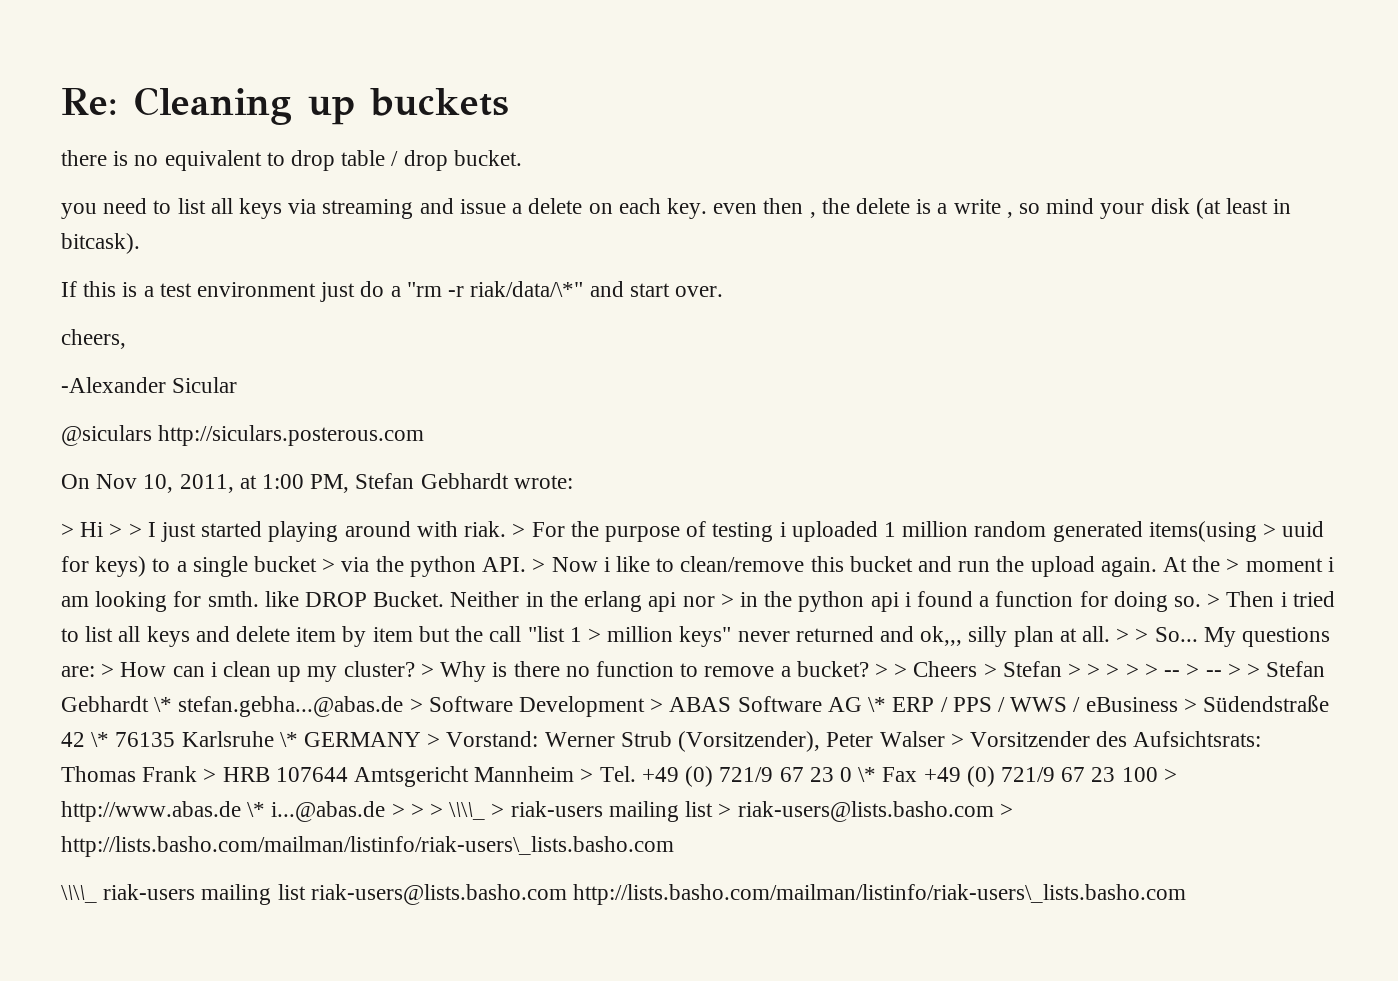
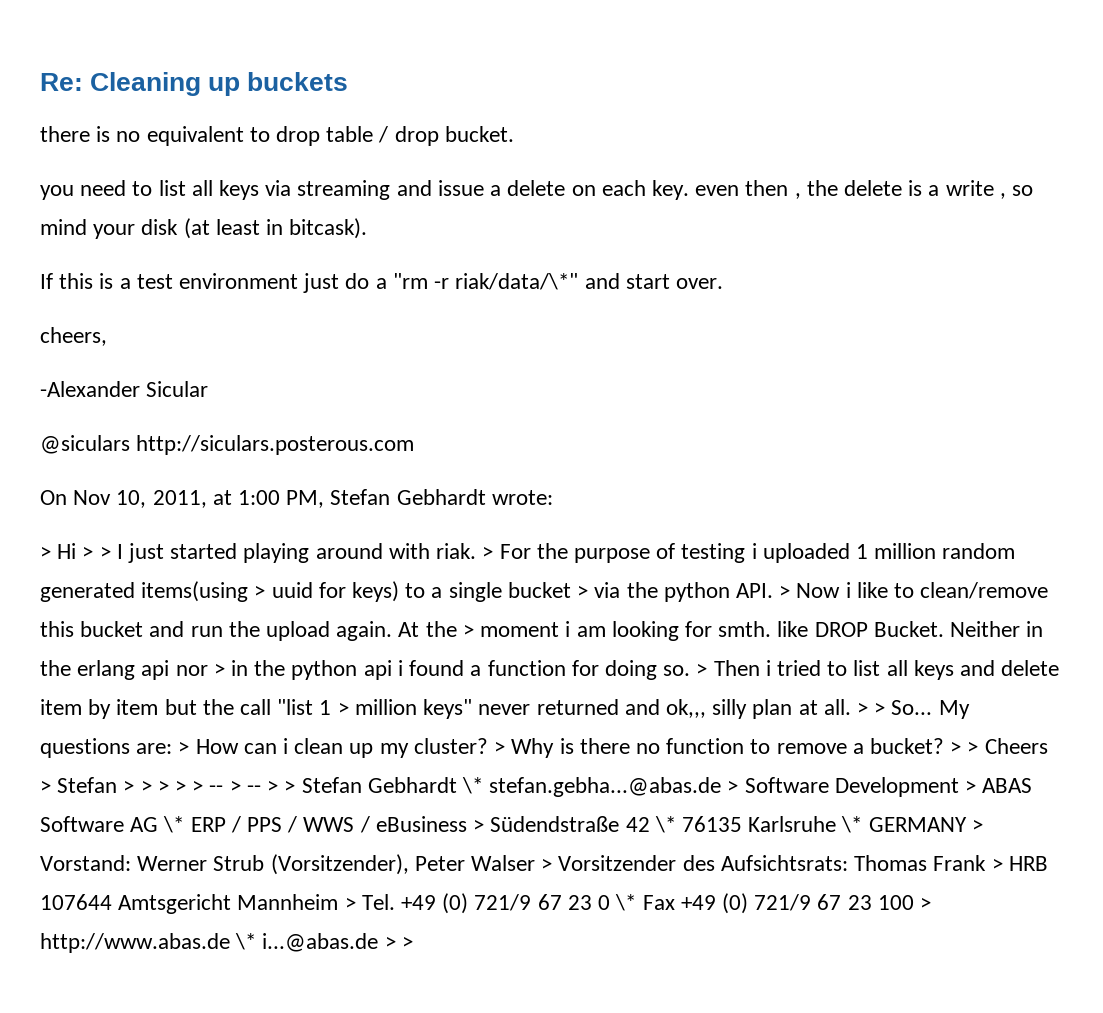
[430,801,1013,822] [61,836,674,857] [61,884,1187,905] > \\\\_ > riak-users mailing list > riak-users@lists.basho.com > http://lists.basho.com/mailman/listinfo/riak-users\_lists.basho.com // \\\\_ riak-users mailing list riak-users@lists.basho.com http://lists.basho.com/mailman/listinfo/riak-users\_lists.basho.com -> (413, 942) none

